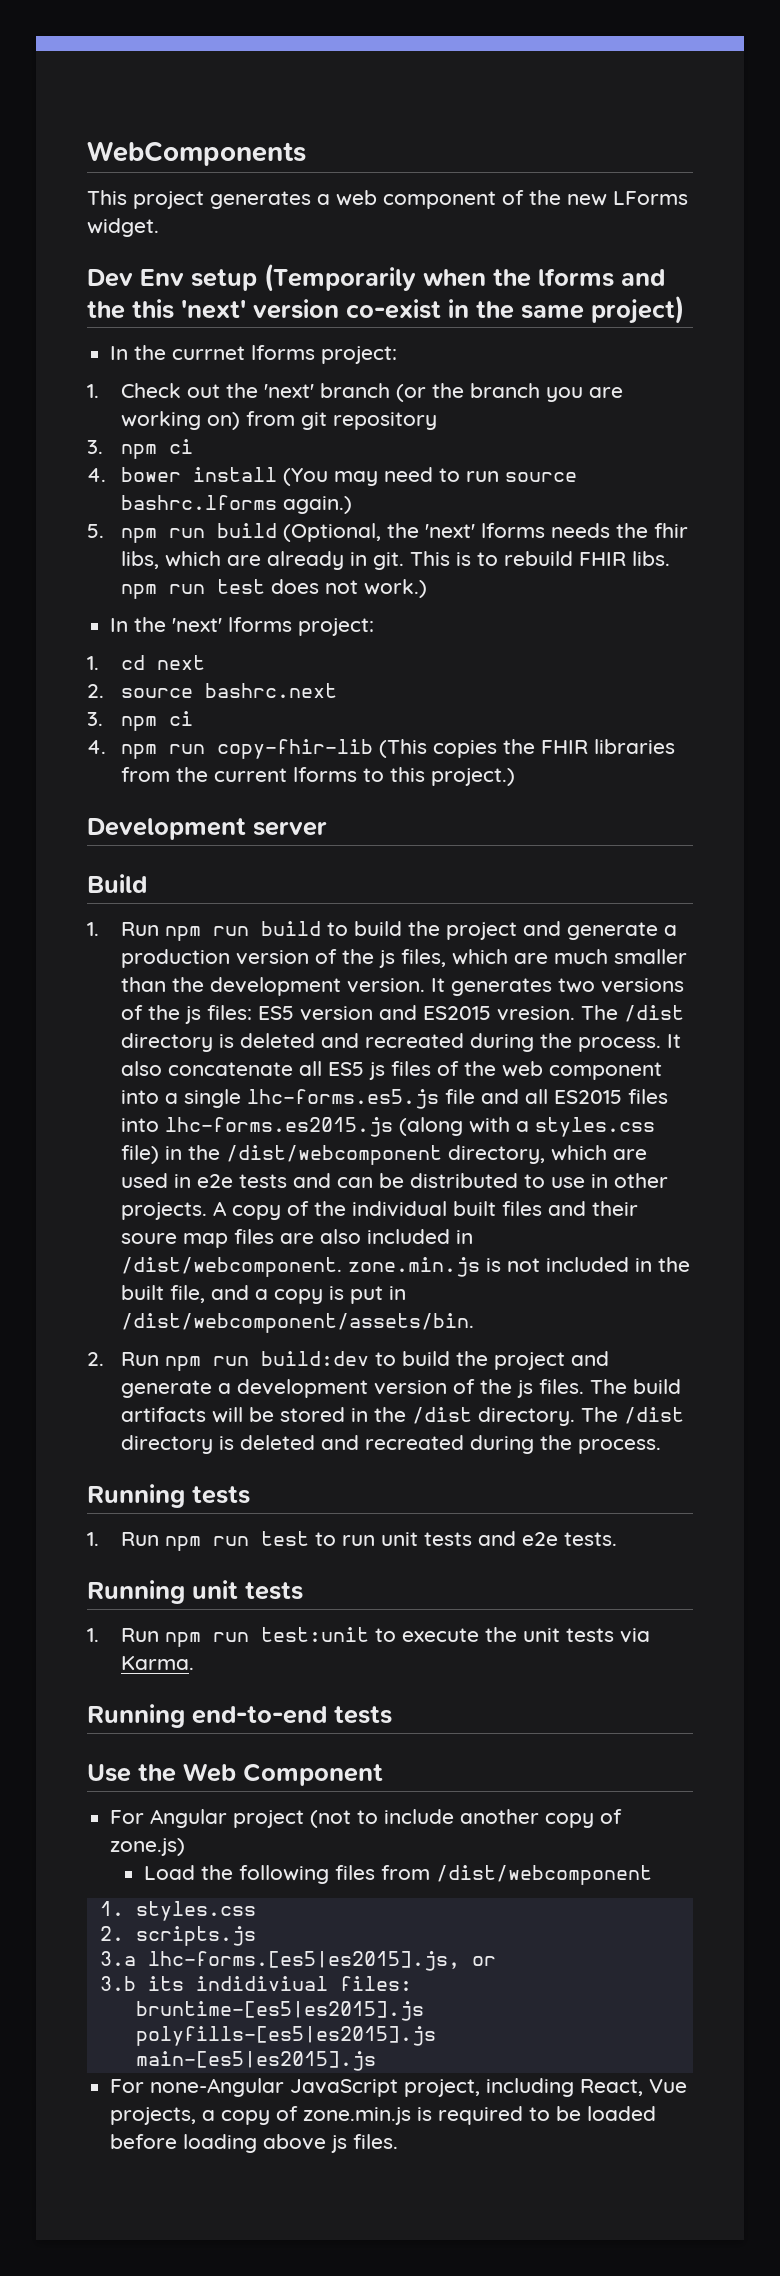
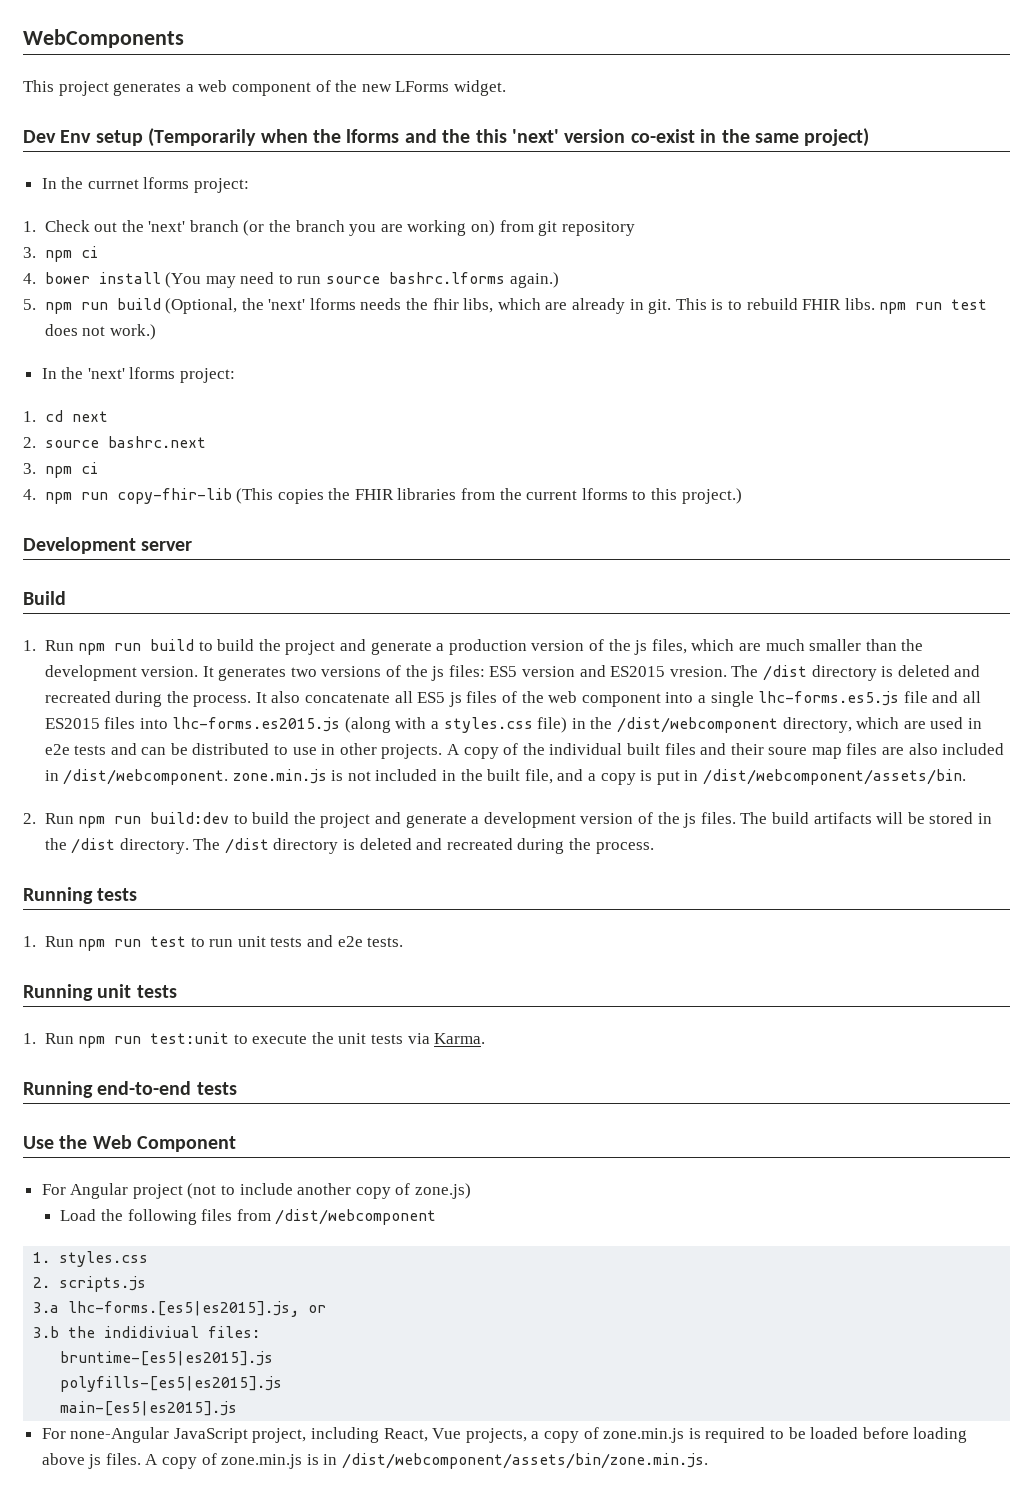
[147,1976,184,1991] its -> [68,1326,96,1338] the
(399, 2141) none -> [145,1453,709,1469] A copy of zone.min.js is in /dist/webcomponent/assets/bin/zone.min.js.

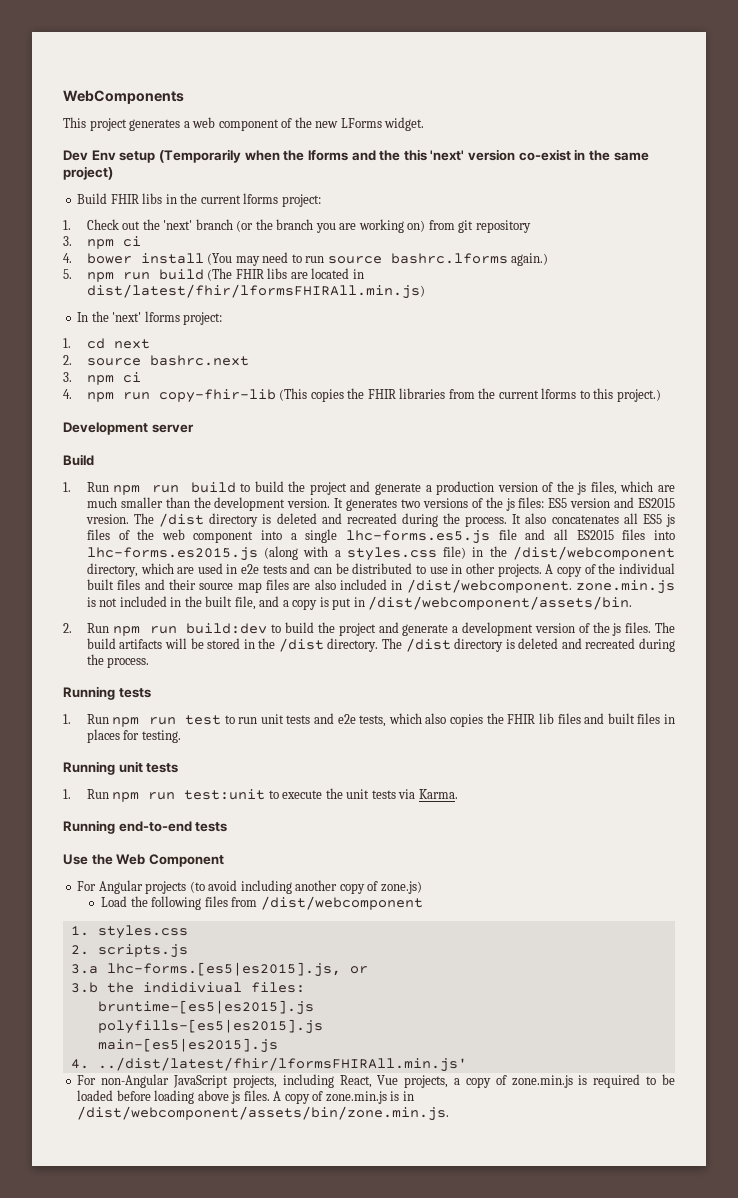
[41,177,139,189] In the currnet -> [77,193,241,204] Build FHIR libs in the current
[165,298,988,314] [44,324,156,340] (Optional, the 'next' lforms needs the fhir libs, which are already in git. This is to rebuild FHIR libs. npm run test does not work.) -> [207,268,364,281] [86,284,425,299] (The FHIR libs are located in dist/latest/fhir/lformsFHIRAll.min.js)
[305,693,391,703] concatenate -> [551,515,619,524] concatenates
[768,747,808,755] soure -> [199,583,234,590] source
[367,937,404,947] tests. -> [359,713,675,727] [86,729,181,743] tests, which also copies the FHIR lib files and built files in places for testing.
[132,1183,293,1199] project (not to include -> [145,880,292,894] projects (to avoid including
[41,1427,307,1443] // For none-Angular JavaScript project, -> [70,1057,467,1072] [77,1074,277,1088] // 4. ../dist/latest/fhir/lformsFHIRAll.min.js' // For non-Angular JavaScript projects,

